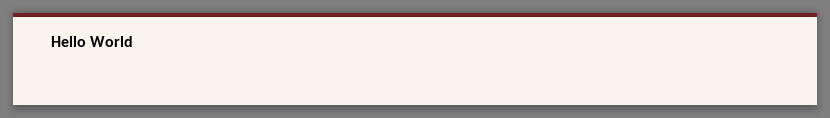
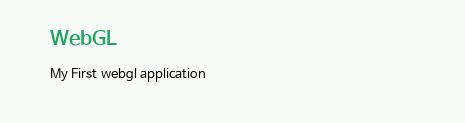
[51,36,134,47] Hello World -> [50,30,117,46] [50,68,207,82] WebGL // My First webgl application

